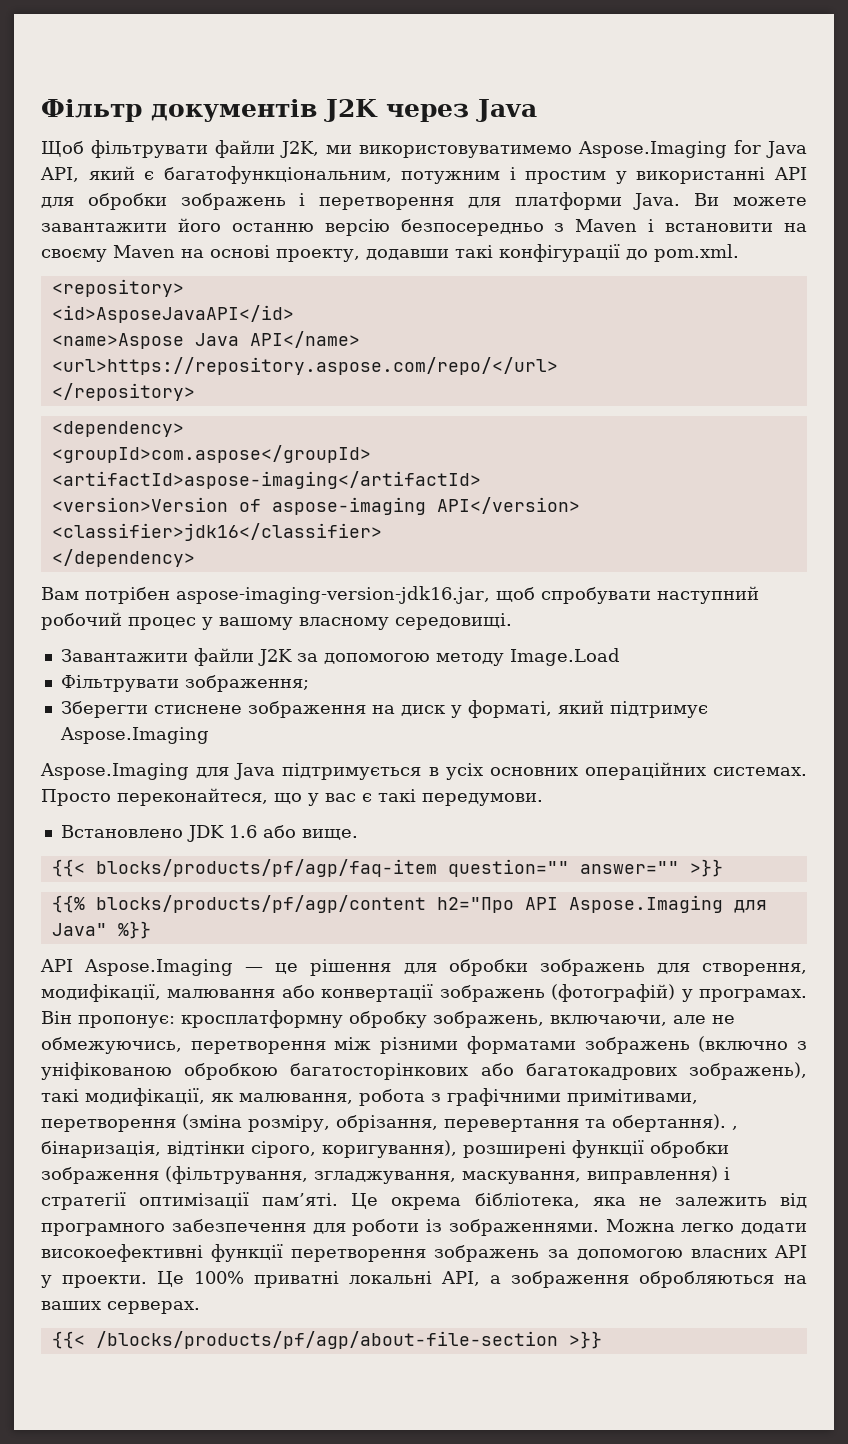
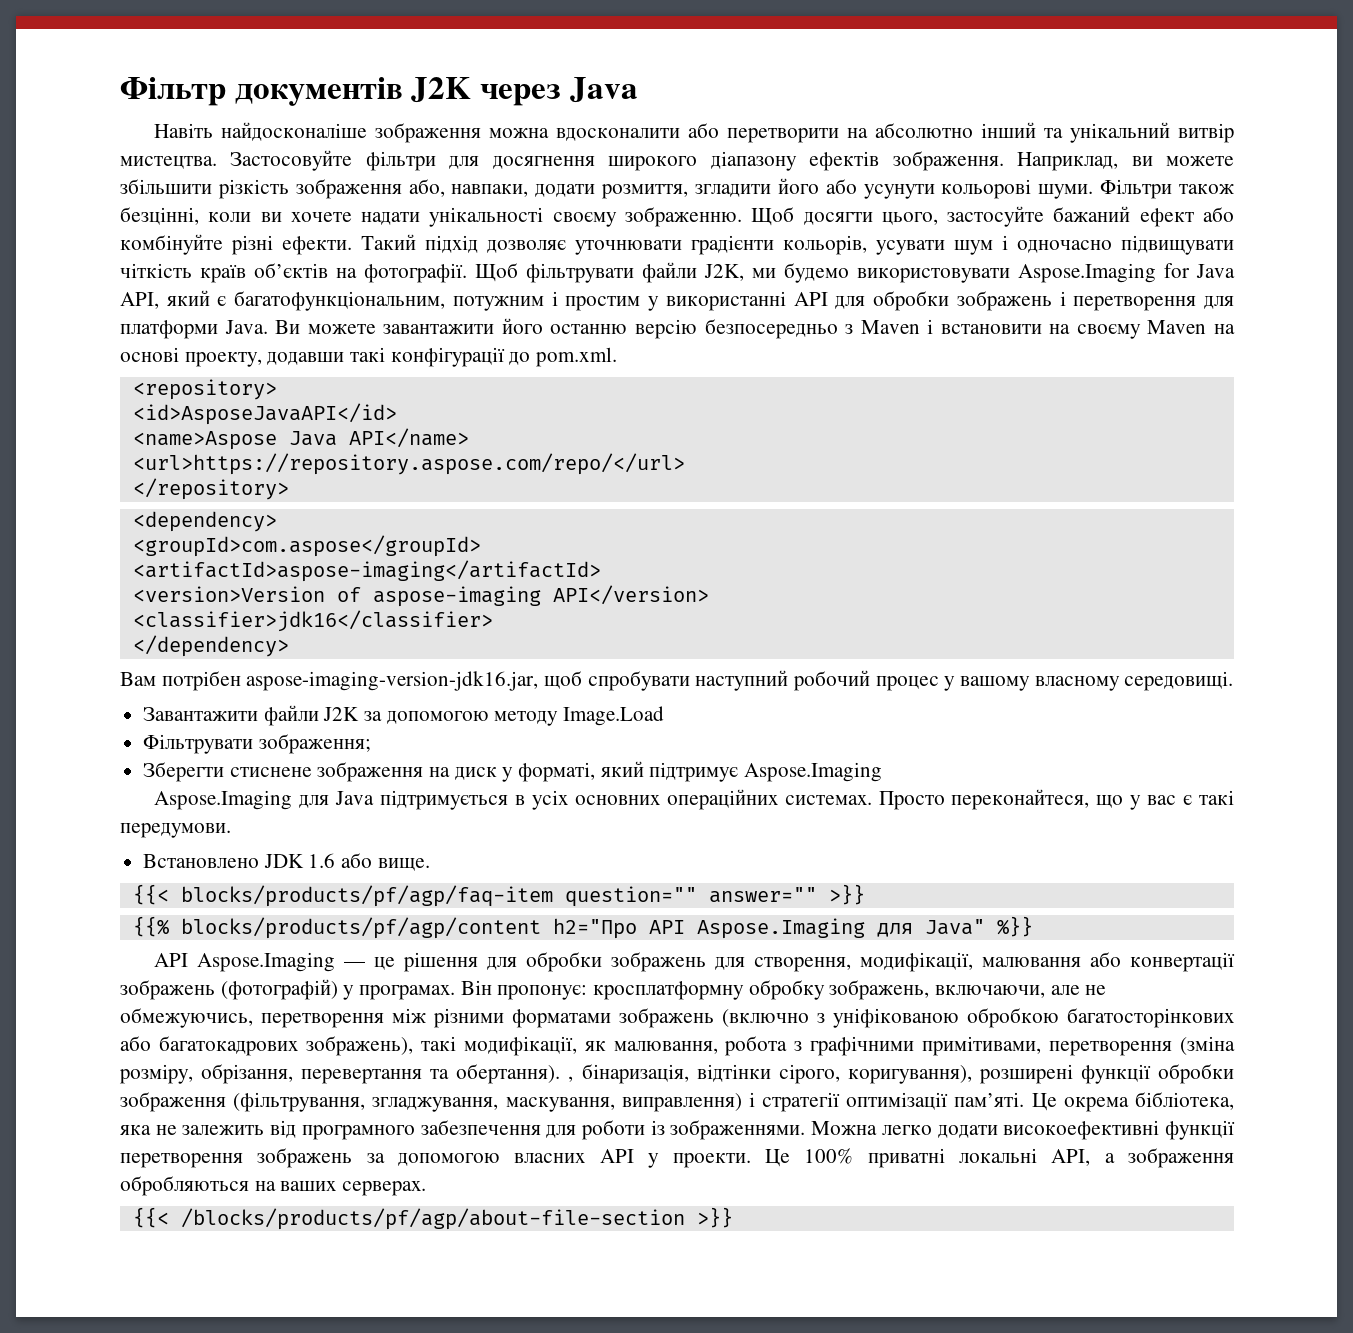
(537, 110) none -> [154,122,1234,143] [120,150,1235,171] [120,178,1235,199] [120,206,1234,227] [120,234,1234,255] [120,263,467,283] Навіть найдосконаліше зображення можна вдосконалити або перетворити на абсолютно інший та унікальний витвір мистецтва. Застосовуйте фільтри для досягнення широкого діапазону ефектів зображення. Наприклад, ви можете збільшити різкість зображення або, навпаки, додати розмиття, згладити його або усунути кольорові шуми. Фільтри також безцінні, коли ви хочете надати унікальності своєму зображенню. Щоб досягти цього, застосуйте бажаний ефект або комбінуйте різні ефекти. Такий підхід дозволяє уточнювати градієнти кольорів, усувати шум і одночасно підвищувати чіткість країв об’єктів на фотографії.
[359,145,572,158] використовуватимемо -> [784,263,1010,283] будемо використовувати

